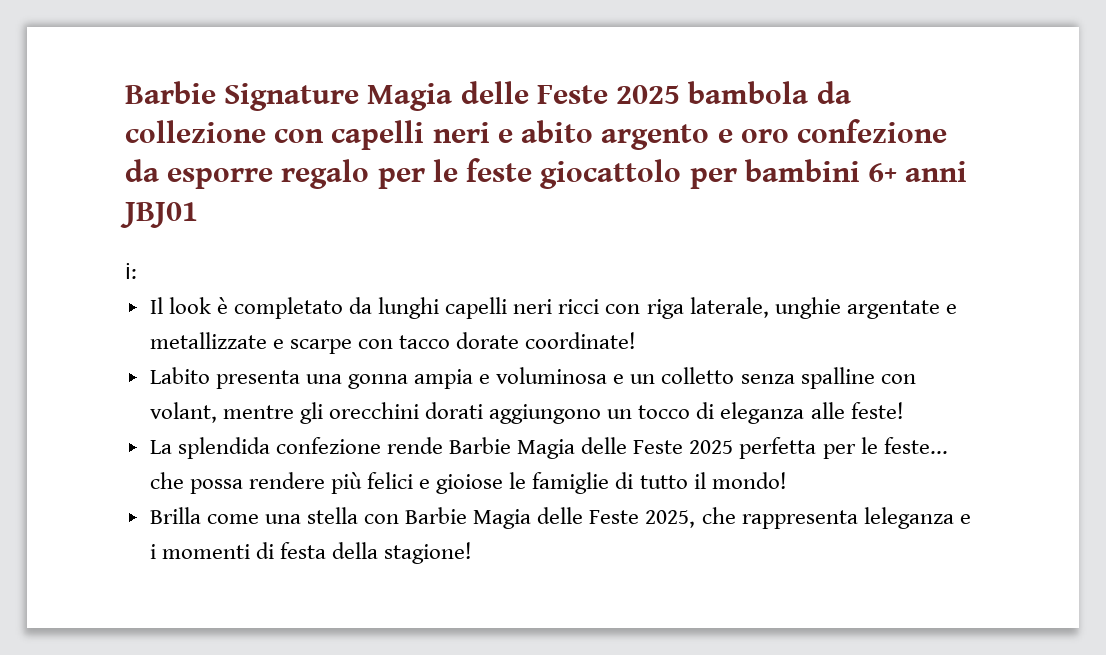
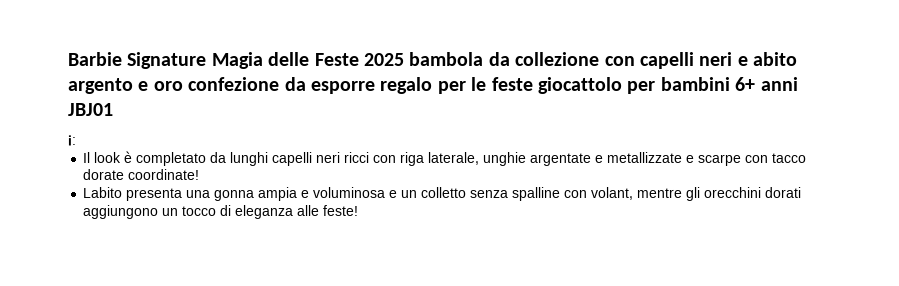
[149,437,948,459] [149,472,787,494] [149,507,971,529] [149,542,473,564] // La splendida confezione rende Barbie Magia delle Feste 2025 perfetta per le feste... che possa rendere più felici e gioiose le famiglie di tutto il mondo! // Brilla come una stella con Barbie Magia delle Feste 2025, che rappresenta leleganza e i momenti di festa della stagione! -> (359, 210) none

